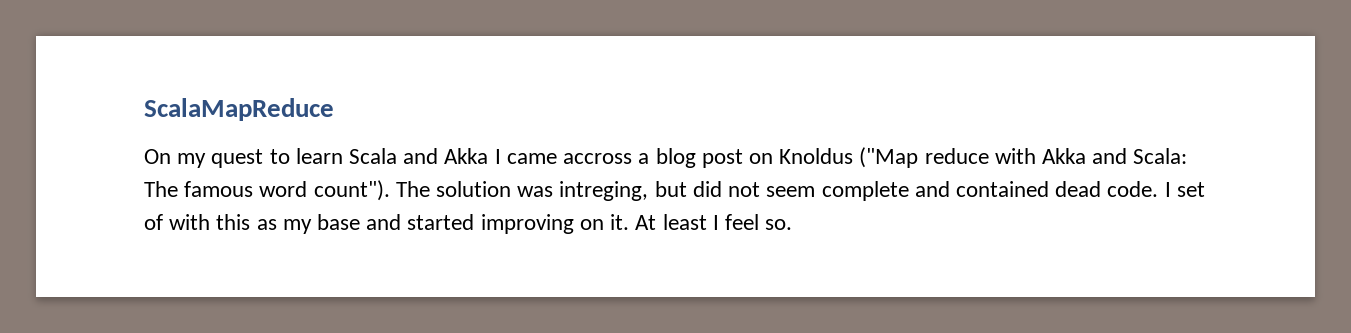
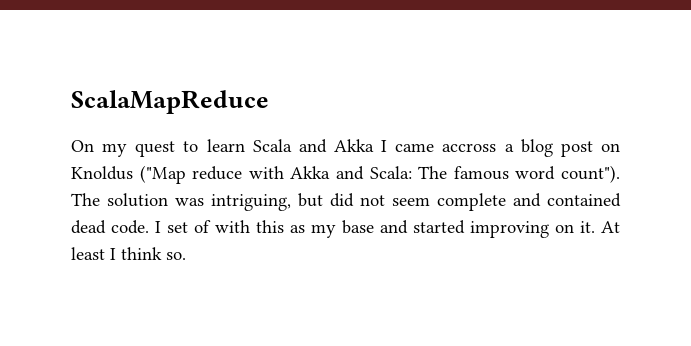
[559,181,649,201] intreging, -> [211,194,291,211] intriguing,
[724,214,759,230] feel -> [121,247,162,260] think

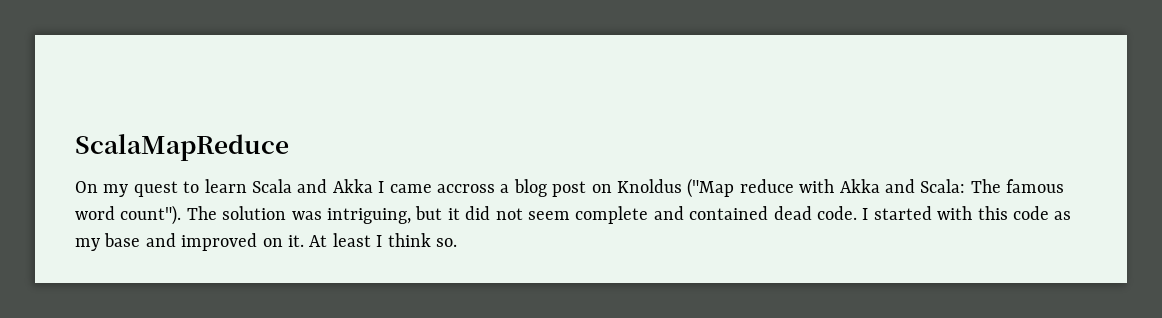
(323, 200) none -> [447,208,460,220] it
[167,220,211,233] set of -> [873,206,932,220] started
(284, 226) none -> [1012,206,1049,220] code
[413,220,549,238] started improving -> [181,233,258,251] improved

